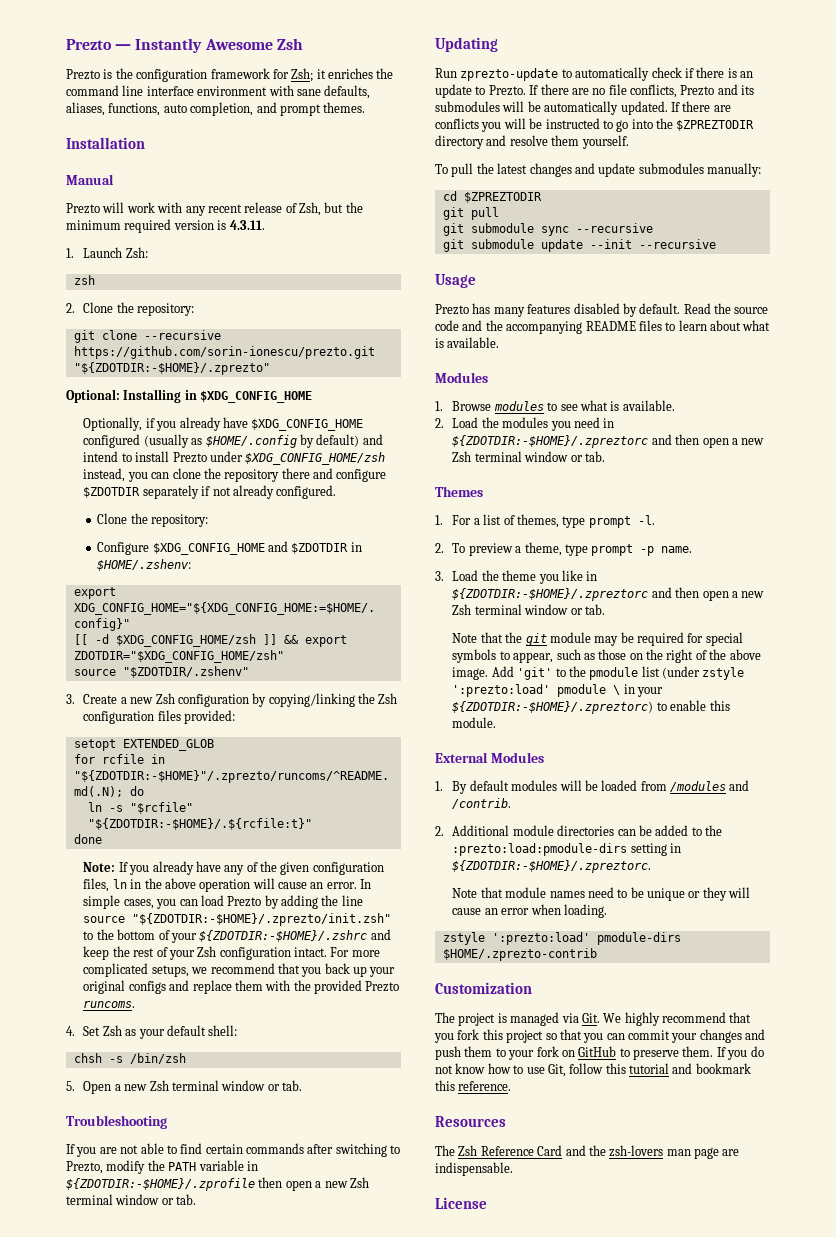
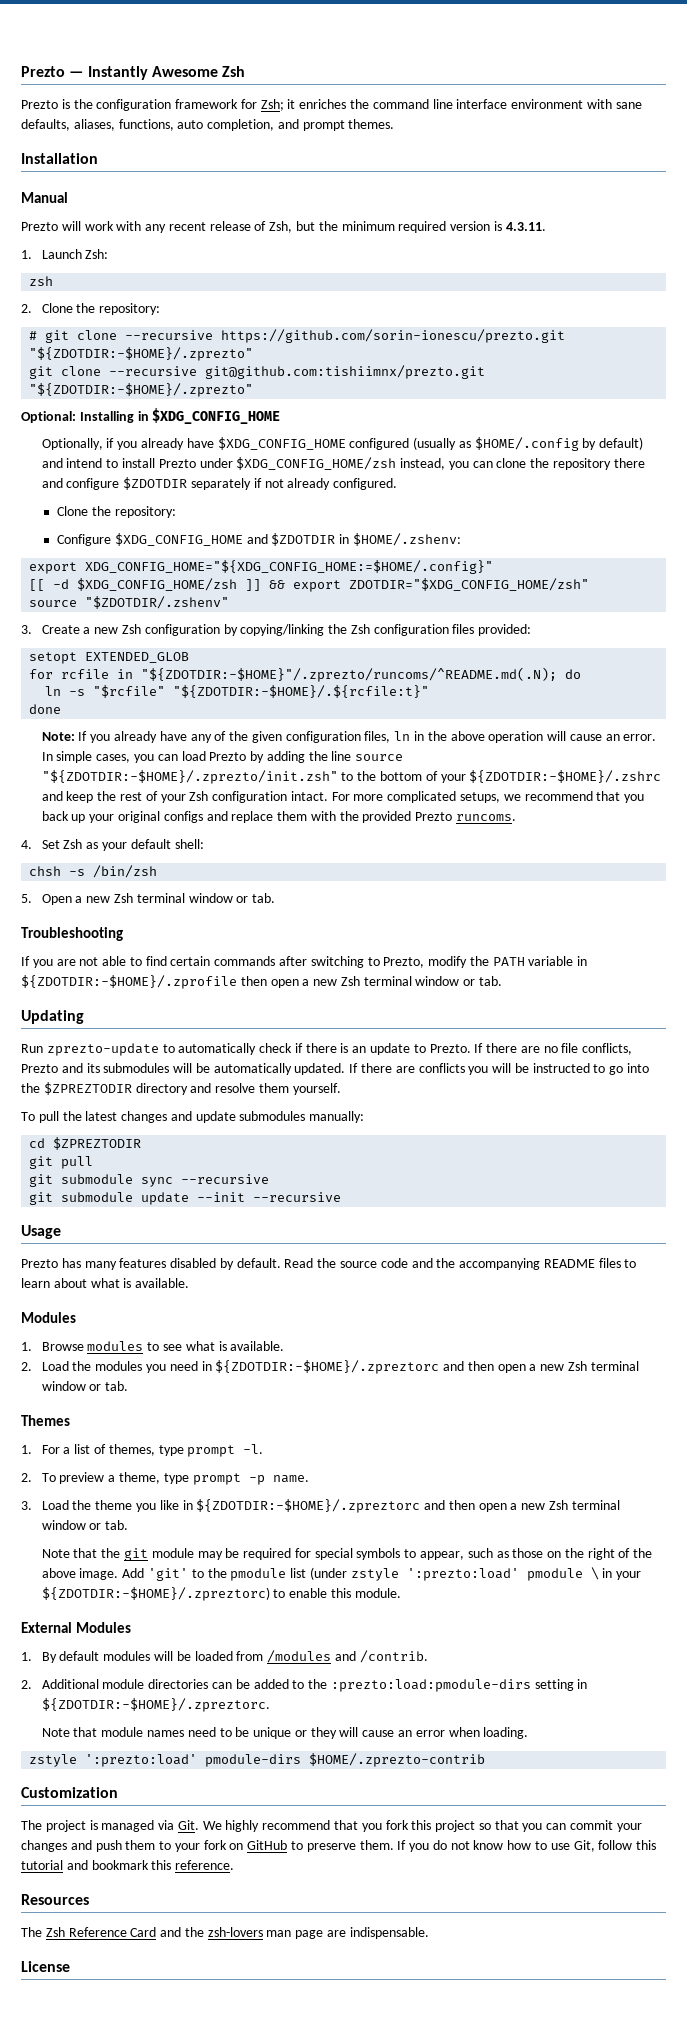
(195, 309) none -> [29,331,38,340] #
(270, 368) none -> [29,365,486,379] [29,383,254,397] // git clone --recursive git@github.com:tishiimnx/prezto.git "${ZDOTDIR:-$HOME}/.zprezto"

